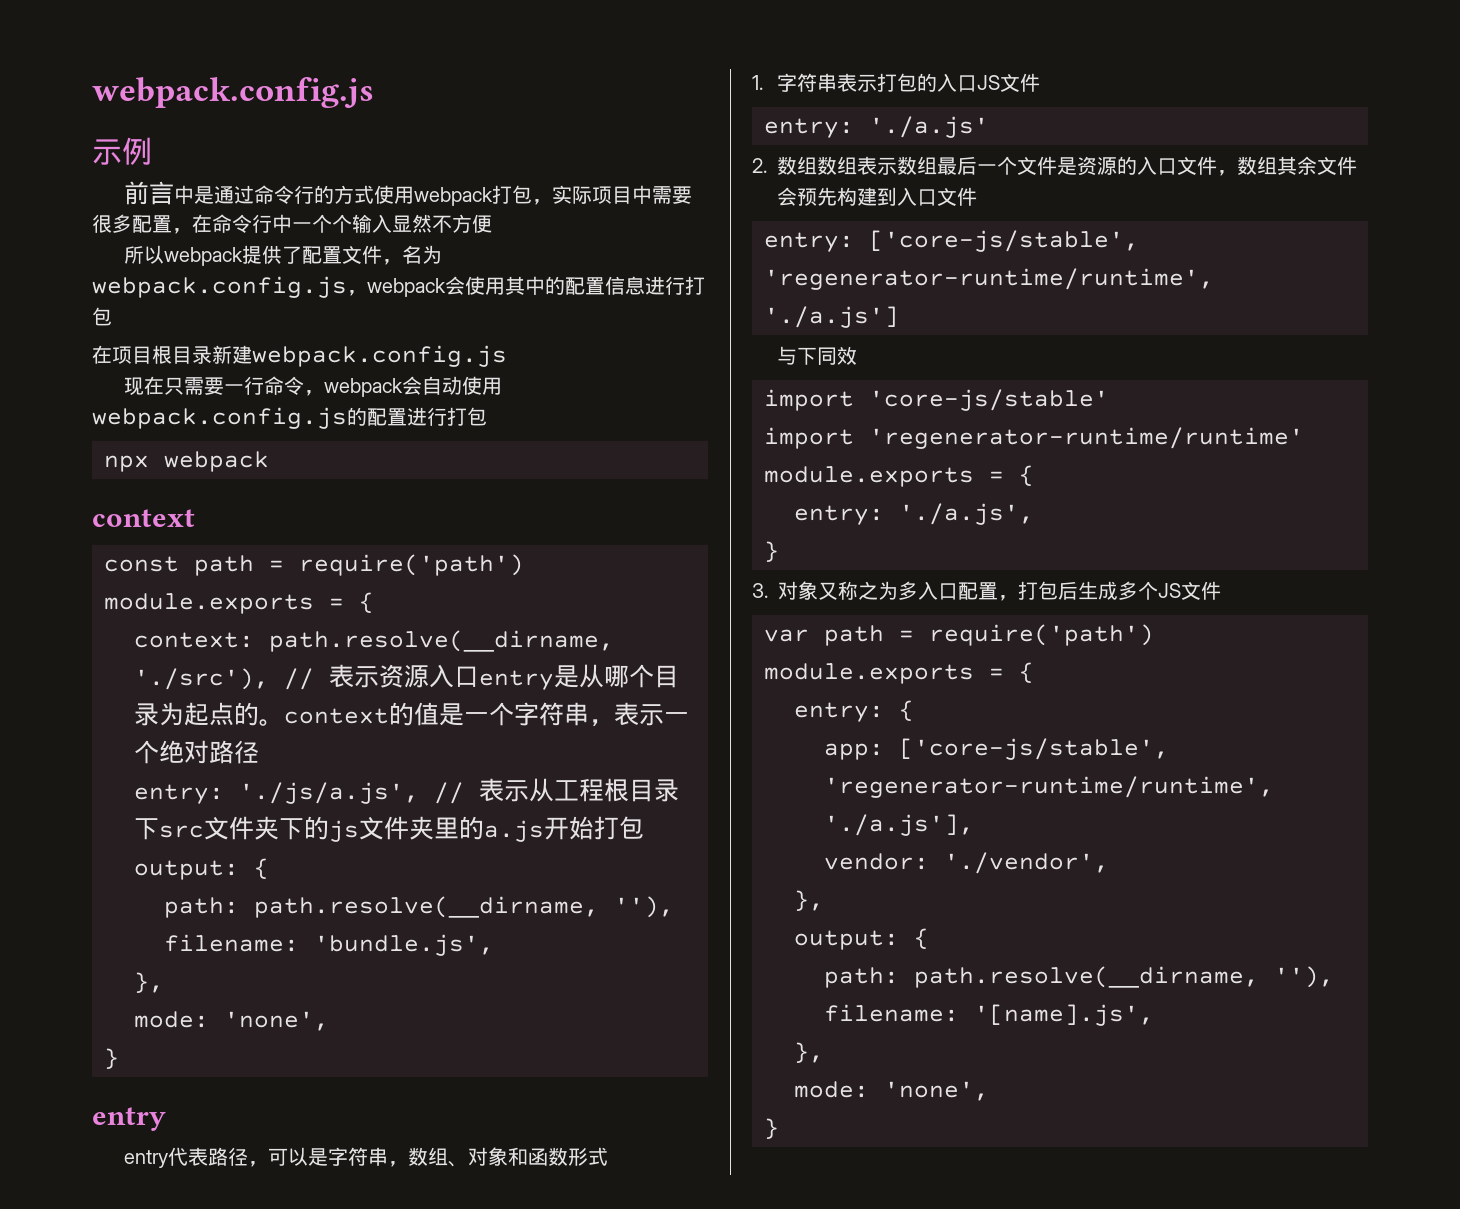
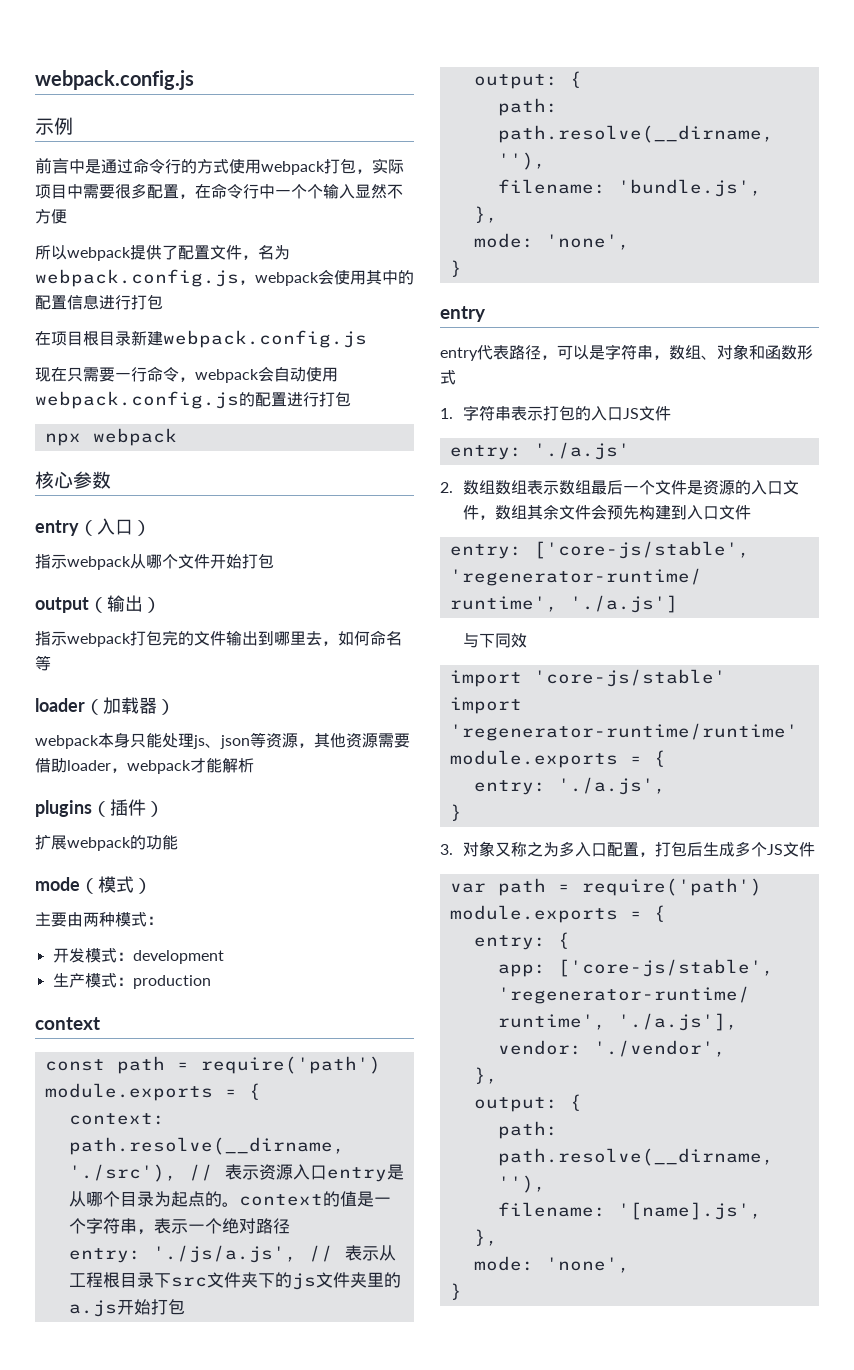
(269, 461) none -> [35,471,111,489] [35,518,151,536] [35,553,274,570] [35,595,161,613] [35,630,402,647] [35,655,51,671] [35,697,175,715] [35,732,410,749] [35,758,254,774] [35,799,164,817] [35,835,178,851] [35,876,152,894] [35,912,163,927] [52,948,224,964] [52,973,211,989] // 核心参数 // entry（入口） // 指示webpack从哪个文件开始打包 // output（输出） // 指示webpack打包完的文件输出到哪里去，如何命名等 // loader（加载器） // webpack本身只能处理js、json等资源，其他资源需要借助loader，webpack才能解析 // plugins（插件） // 扩展webpack的功能 // mode（模式） // 主要由两种模式： // 开发模式：development // 生产模式：production

